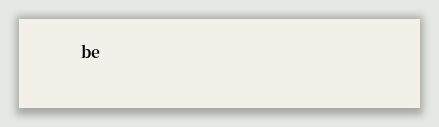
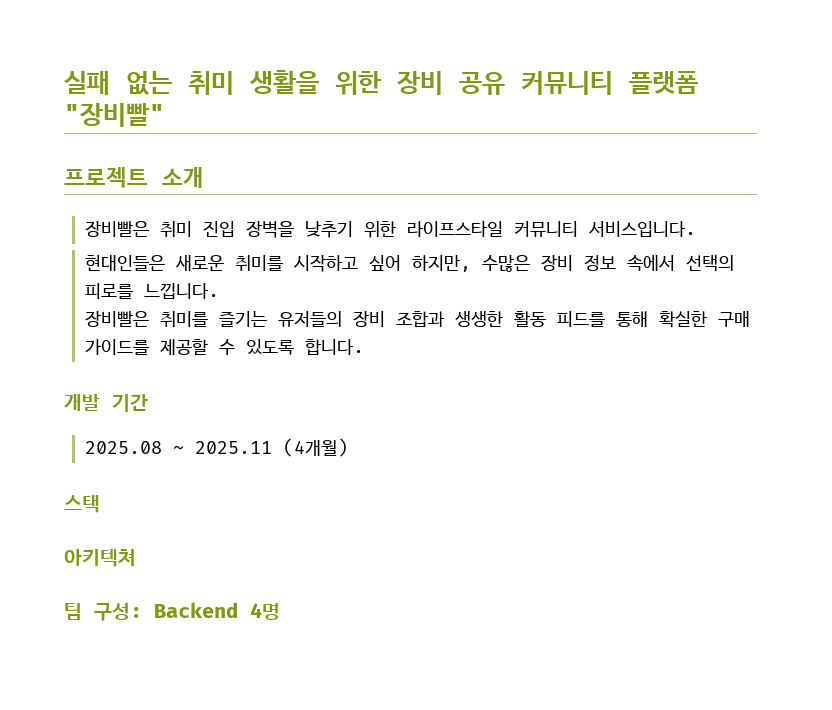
[81,44,100,58] be -> [64,70,698,95] [64,103,165,127] [64,167,204,188] [84,220,696,238] [84,254,734,272] [84,283,219,299] [84,311,750,328] [84,339,364,355] [64,394,148,412] [84,438,348,457] [64,495,100,513] [64,549,136,567] [64,602,280,621] 실패 없는 취미 생활을 위한 장비 공유 커뮤니티 플랫폼 "장비빨" // 프로젝트 소개 // 장비빨은 취미 진입 장벽을 낮추기 위한 라이프스타일 커뮤니티 서비스입니다. // 현대인들은 새로운 취미를 시작하고 싶어 하지만, 수많은 장비 정보 속에서 선택의 피로를 느낍니다. // 장비빨은 취미를 즐기는 유저들의 장비 조합과 생생한 활동 피드를 통해 확실한 구매 가이드를 제공할 수 있도록 합니다. // 개발 기간 // 2025.08 ~ 2025.11 (4개월) // 스택 // 아키텍쳐 // 팀 구성: Backend 4명

